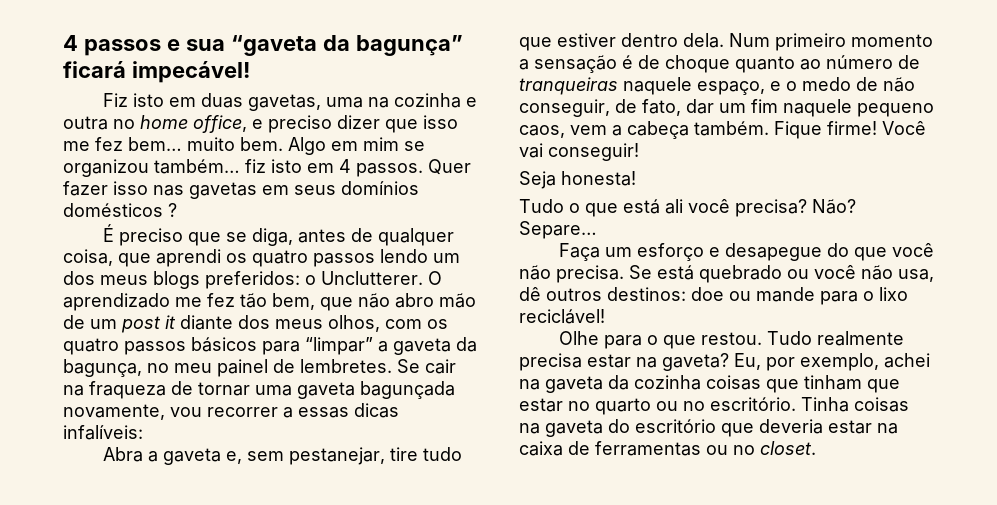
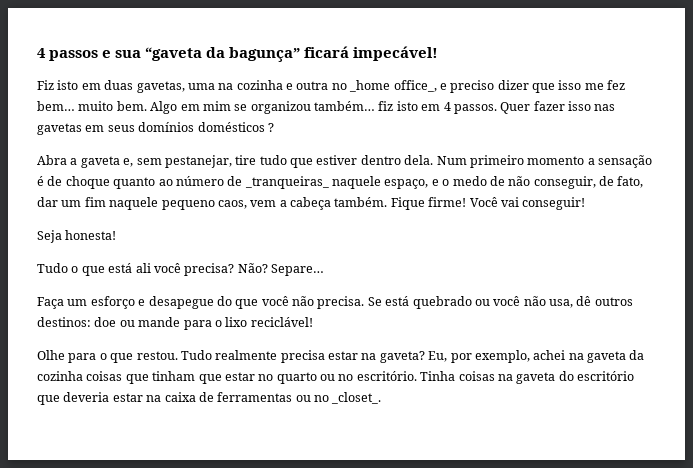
[140,115,247,133] home office, -> [349,80,437,92] _home office_,
[102,224,454,246] [63,249,460,267] [63,271,442,289] [63,293,476,311] [63,315,448,333] [63,337,477,355] [63,359,456,377] [63,381,455,399] [63,403,399,420] [63,425,143,440] // É preciso que se diga, antes de qualquer coisa, que aprendi os quatro passos lendo um dos meus blogs preferidos: o Unclutterer. O aprendizado me fez tão bem, que não abro mão de um post it diante dos meus olhos, com os quatro passos básicos para “limpar” a gaveta da bagunça, no meu painel de lembretes. Se cair na fraqueza de tornar uma gaveta bagunçada novamente, vou recorrer a essas dicas infalíveis: -> (274, 127) none
[519,77,618,95] tranqueiras -> [244,176,329,189] _tranqueiras_
[760,441,816,455] closet. -> [331,392,382,404] _closet_.

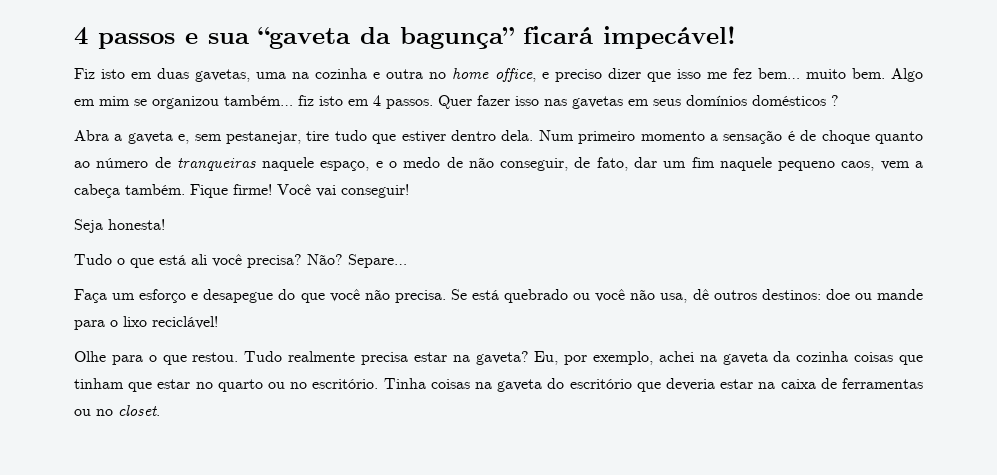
[349,80,437,92] _home office_, -> [452,68,536,82] home office,
[244,176,329,189] _tranqueiras_ -> [176,158,256,171] tranqueiras
[331,392,382,404] _closet_. -> [118,405,160,416] closet.

